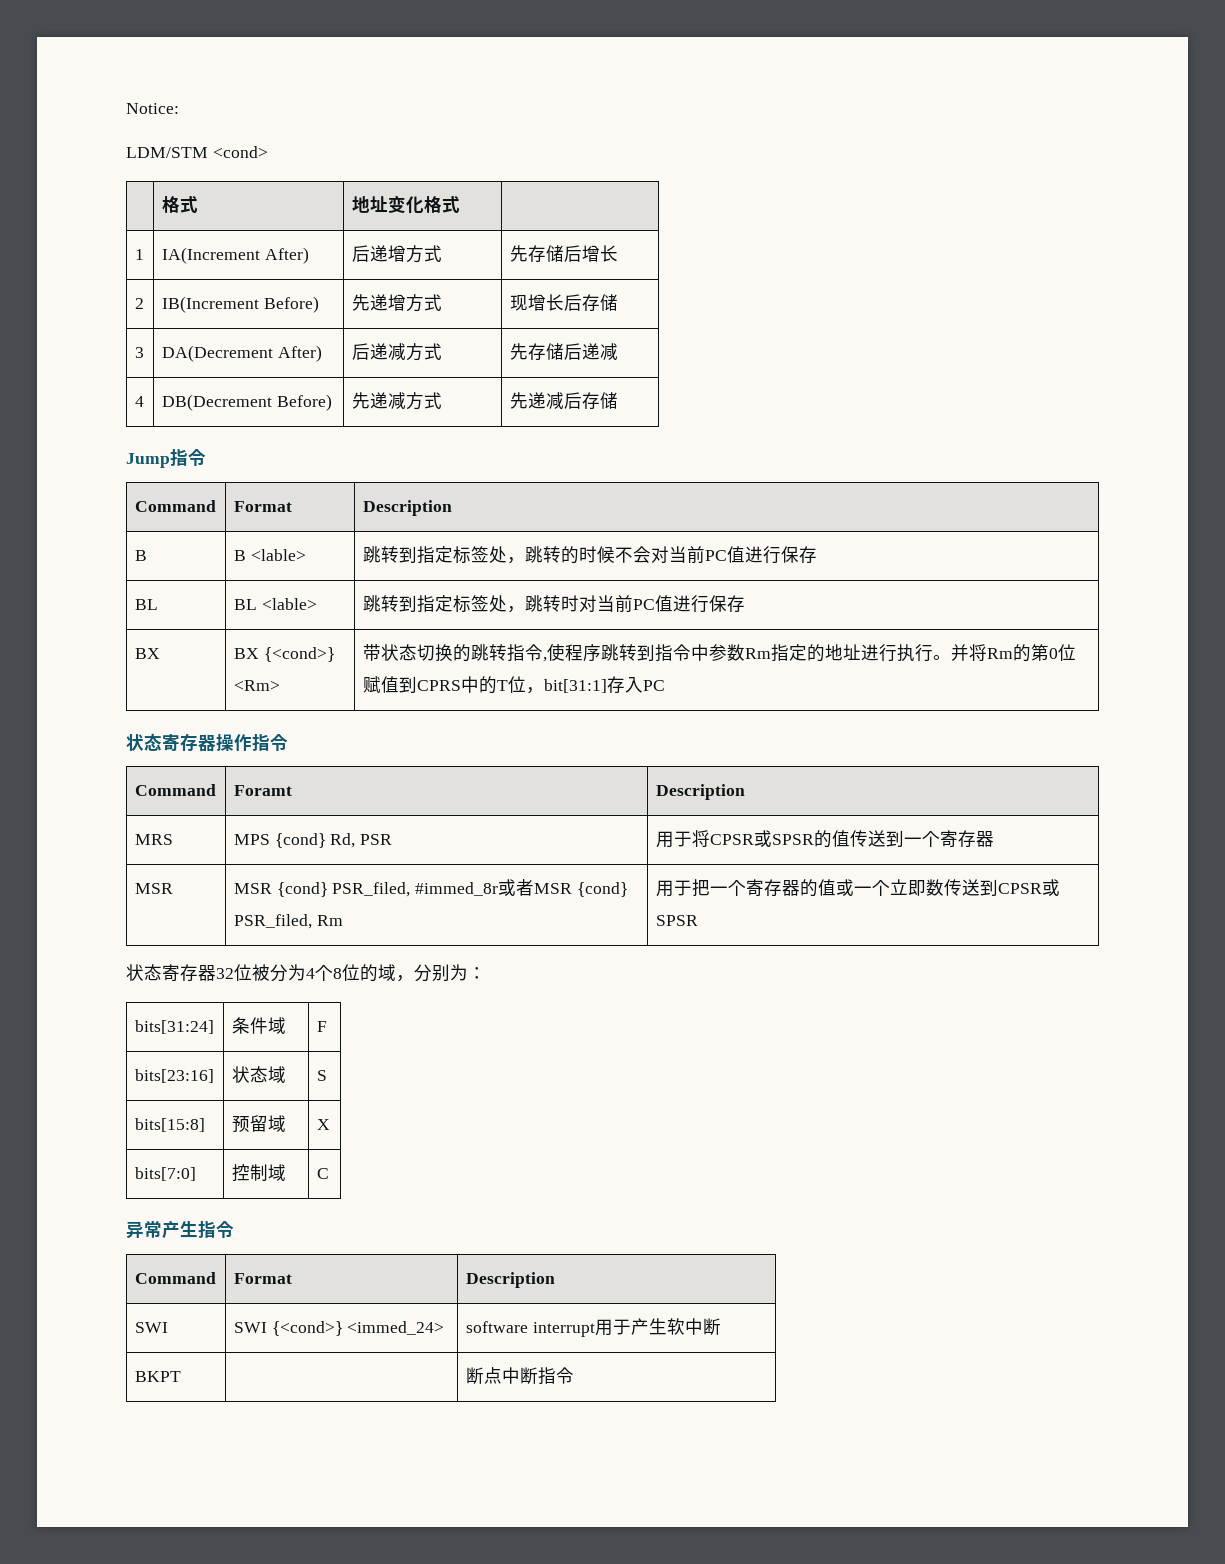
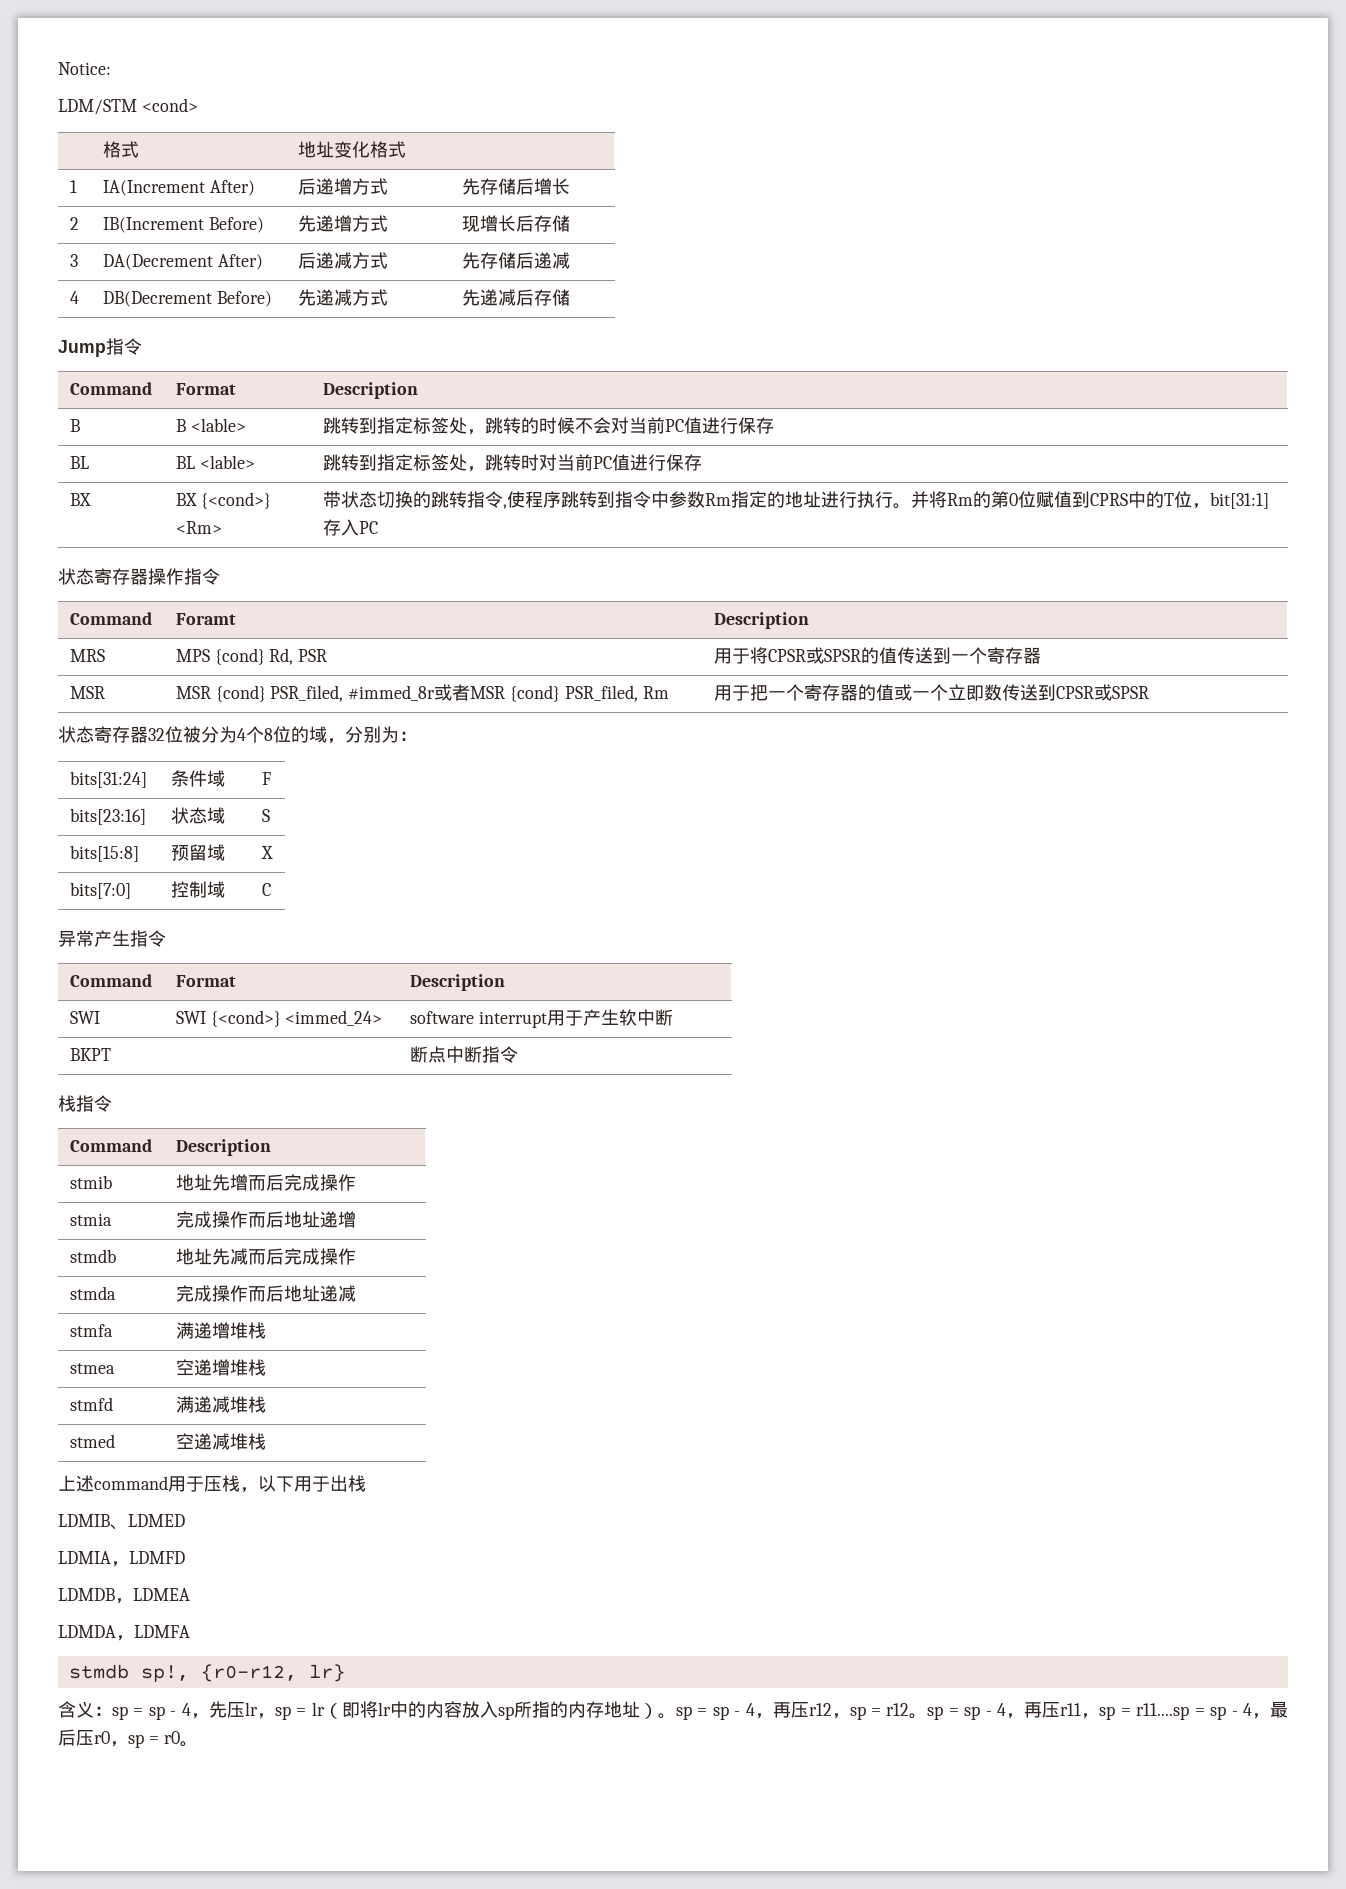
(574, 1375) none -> [58,1095,112,1112] [69,1139,152,1152] [175,1139,271,1156] [69,1175,112,1189] [175,1174,356,1191] [69,1213,112,1226] [175,1211,356,1228] [69,1249,116,1263] [175,1248,356,1265] [69,1286,116,1300] [175,1285,356,1302] [69,1324,113,1337] [175,1322,266,1339] [69,1363,115,1374] [175,1359,266,1376] [69,1397,113,1411] [175,1396,266,1413] [69,1434,115,1448] [175,1433,266,1450] [58,1475,366,1493] [58,1514,185,1530] [58,1551,185,1567] [58,1588,190,1604] [58,1625,190,1641] [68,1664,345,1682] [58,1701,1289,1720] [58,1729,198,1748] // 栈指令 // Command | Description // stmib | 地址先增而后完成操作 // stmia | 完成操作而后地址递增 // stmdb | 地址先减而后完成操作 // stmda | 完成操作而后地址递减 // stmfa | 满递增堆栈 // stmea | 空递增堆栈 // stmfd | 满递减堆栈 // stmed | 空递减堆栈 // 上述command用于压栈，以下用于出栈 // LDMIB、LDMED // LDMIA，LDMFD // LDMDB，LDMEA // LDMDA，LDMFA // stmdb sp!, {r0-r12, lr} // 含义：sp = sp - 4，先压lr，sp = lr（即将lr中的内容放入sp所指的内存地址）。sp = sp - 4，再压r12，sp = r12。sp = sp - 4，再压r11，sp = r11....sp = sp - 4，最后压r0，sp = r0。

